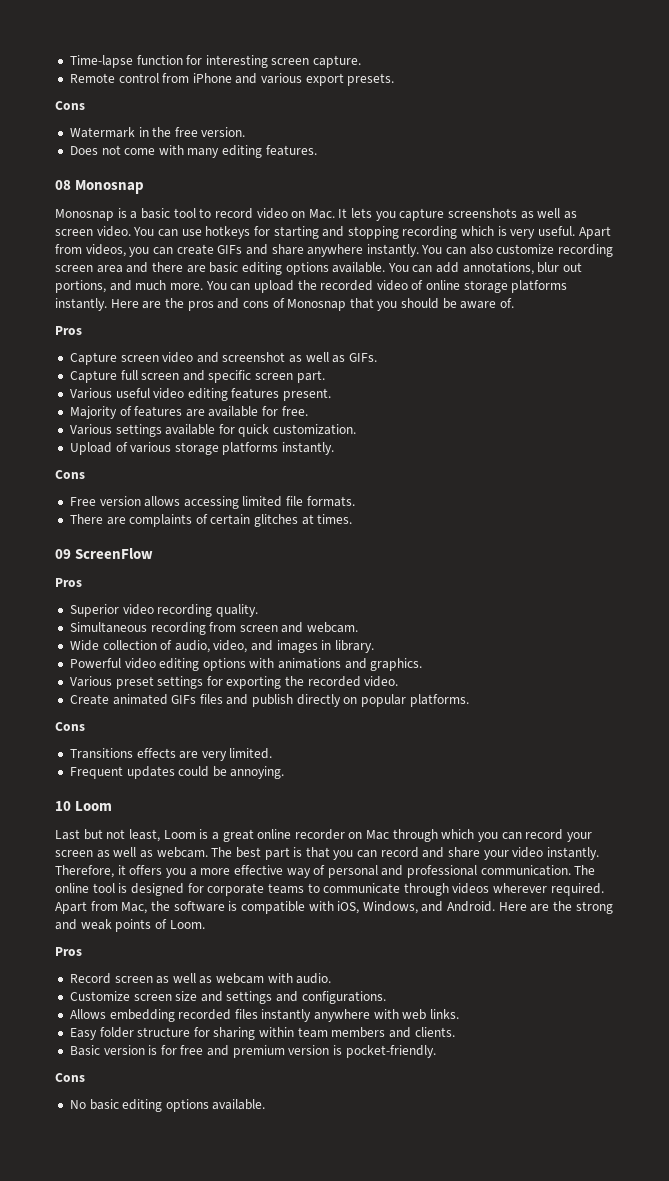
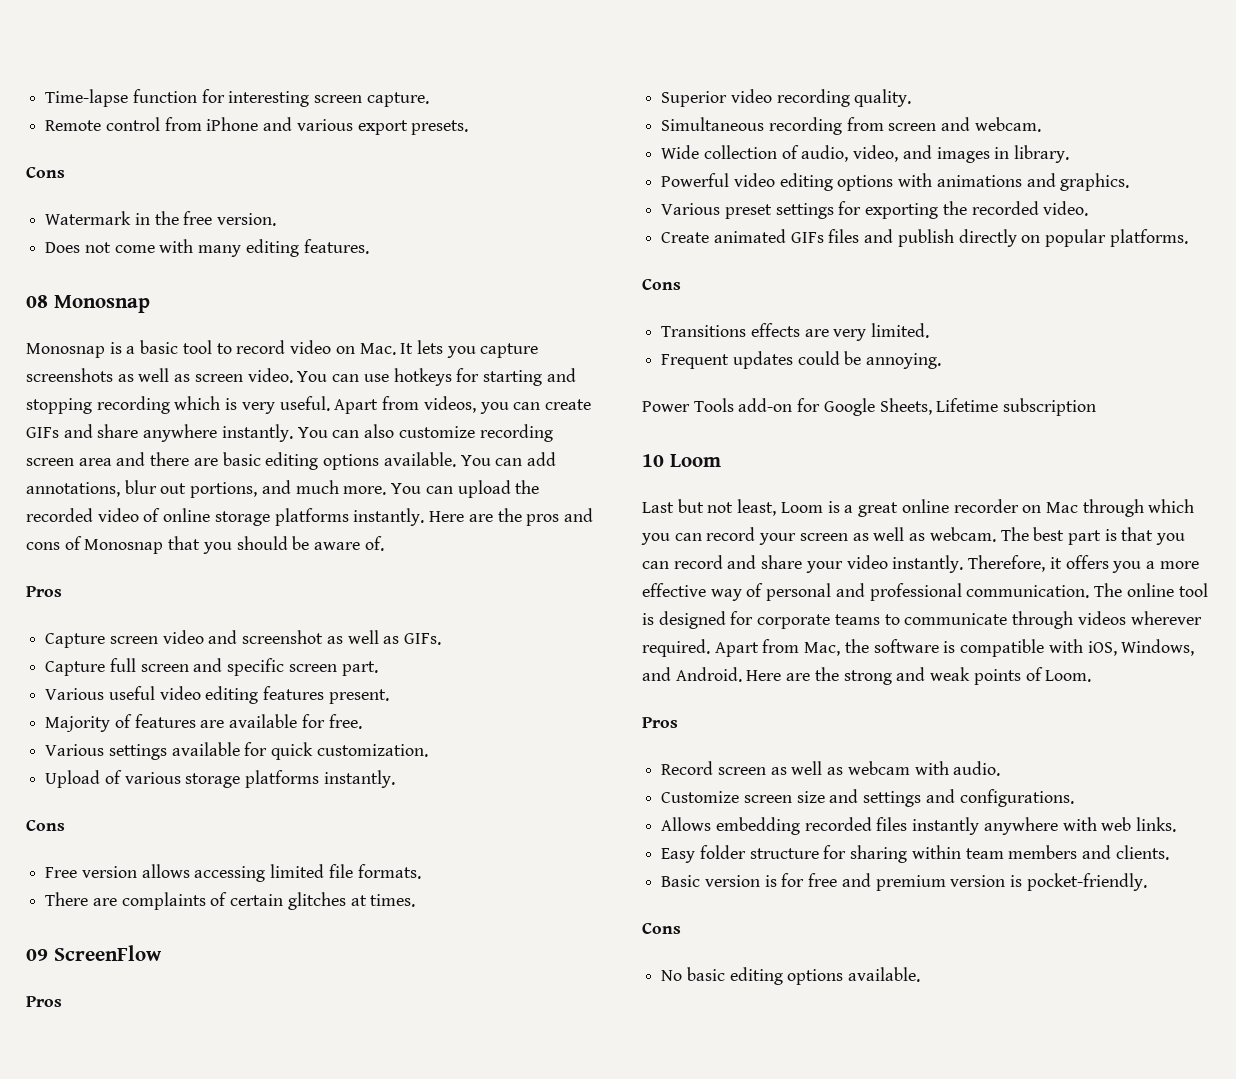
(285, 772) none -> [642,398,1097,416] // Power Tools add-on for Google Sheets, Lifetime subscription

